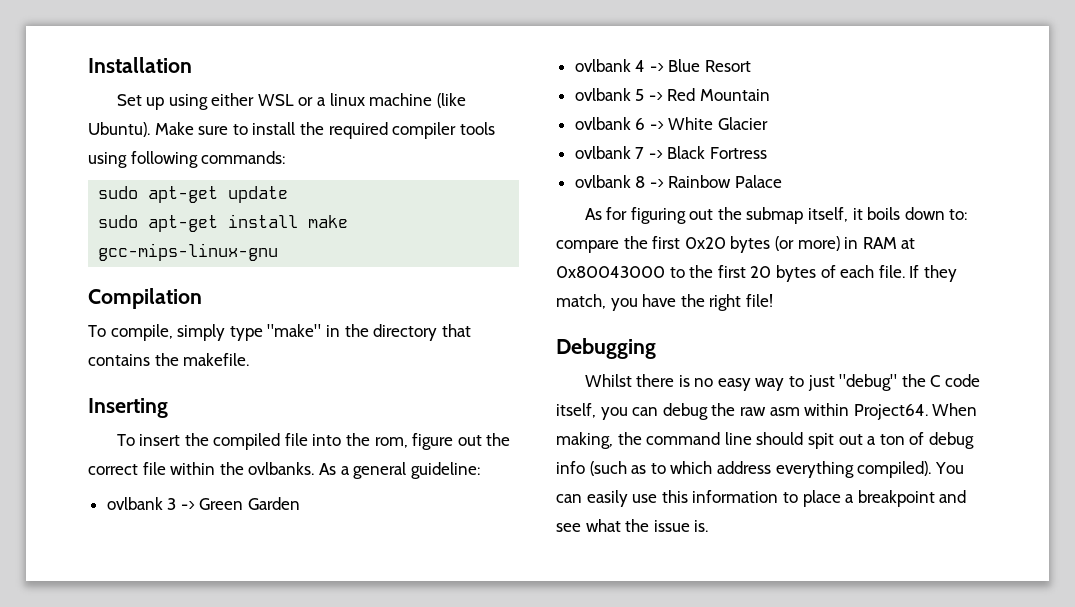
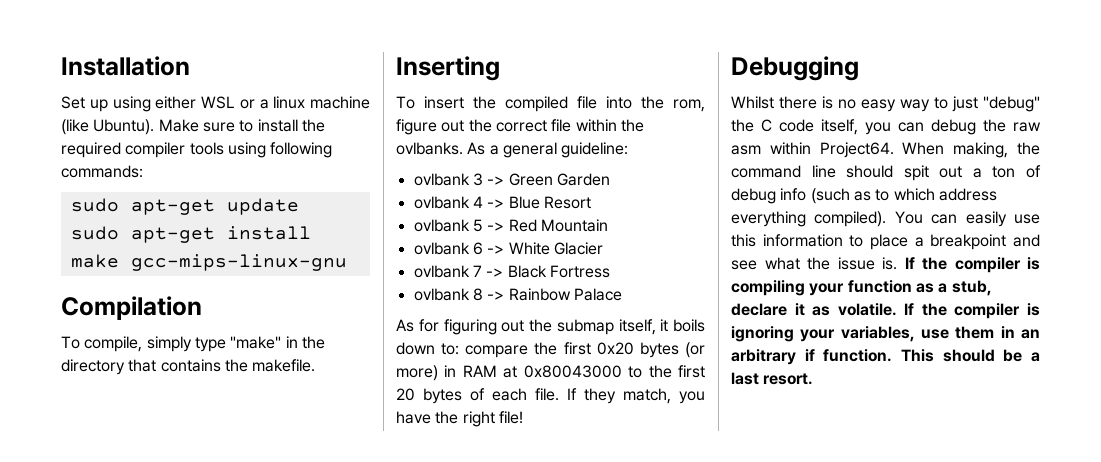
(709, 526) none -> [904,257,1040,273] [731,280,992,296] [731,303,1040,319] [731,326,1040,342] [731,349,1040,365] [731,372,814,385] If the compiler is compiling your function as a stub, declare it as volatile. If the compiler is ignoring your variables, use them in an arbitrary if function. This should be a last resort.

